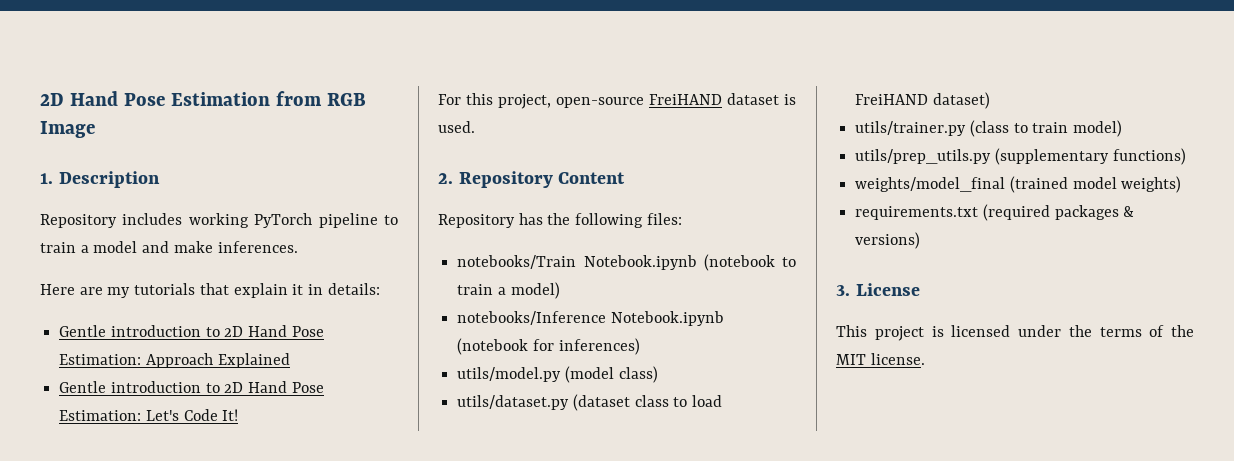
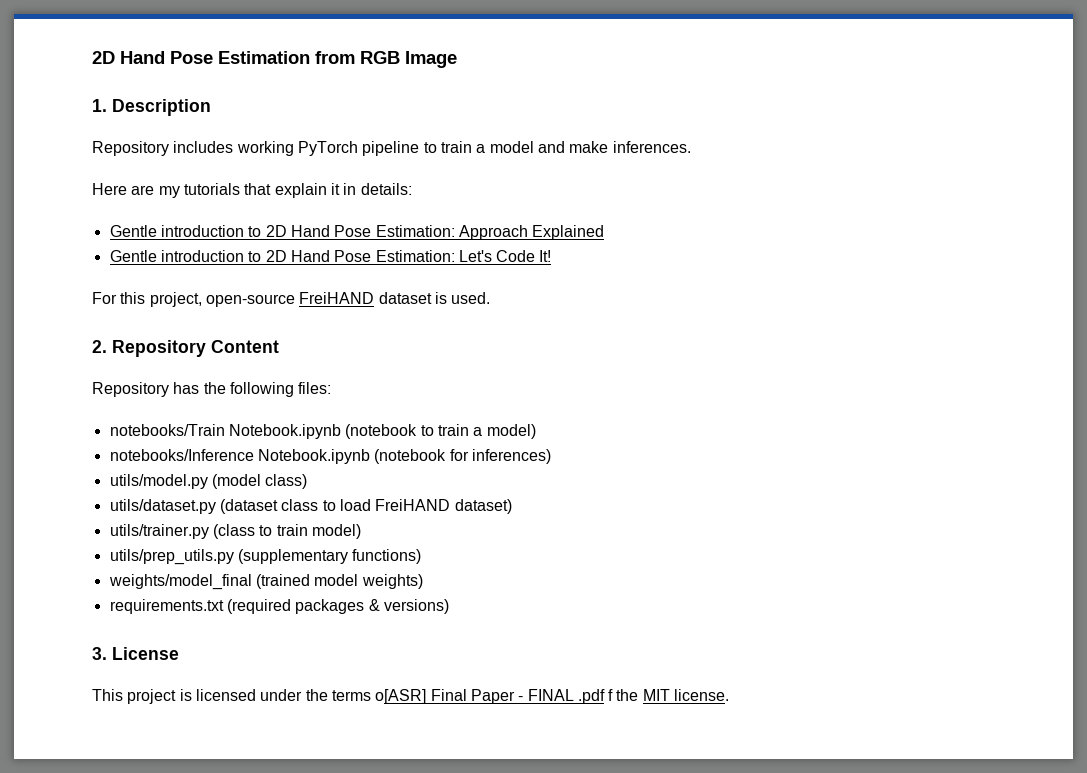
[1149,325,1165,337] of -> [375,689,614,704] o[ASR] Final Paper - FINAL .pdf f

